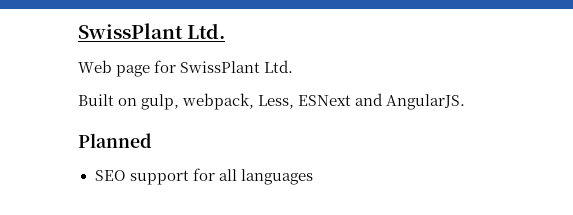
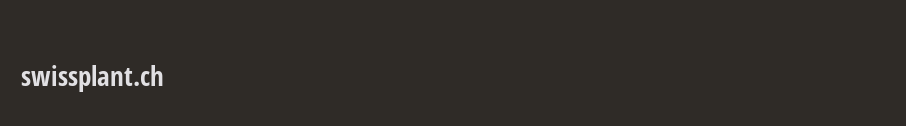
[78,23,226,39] [78,60,294,77] [78,93,466,110] [78,133,152,148] [94,168,313,185] SwissPlant Ltd. // Web page for SwissPlant Ltd. // Built on gulp, webpack, Less, ESNext and AngularJS. // Planned // SEO support for all languages -> [21,65,164,92] swissplant.ch

